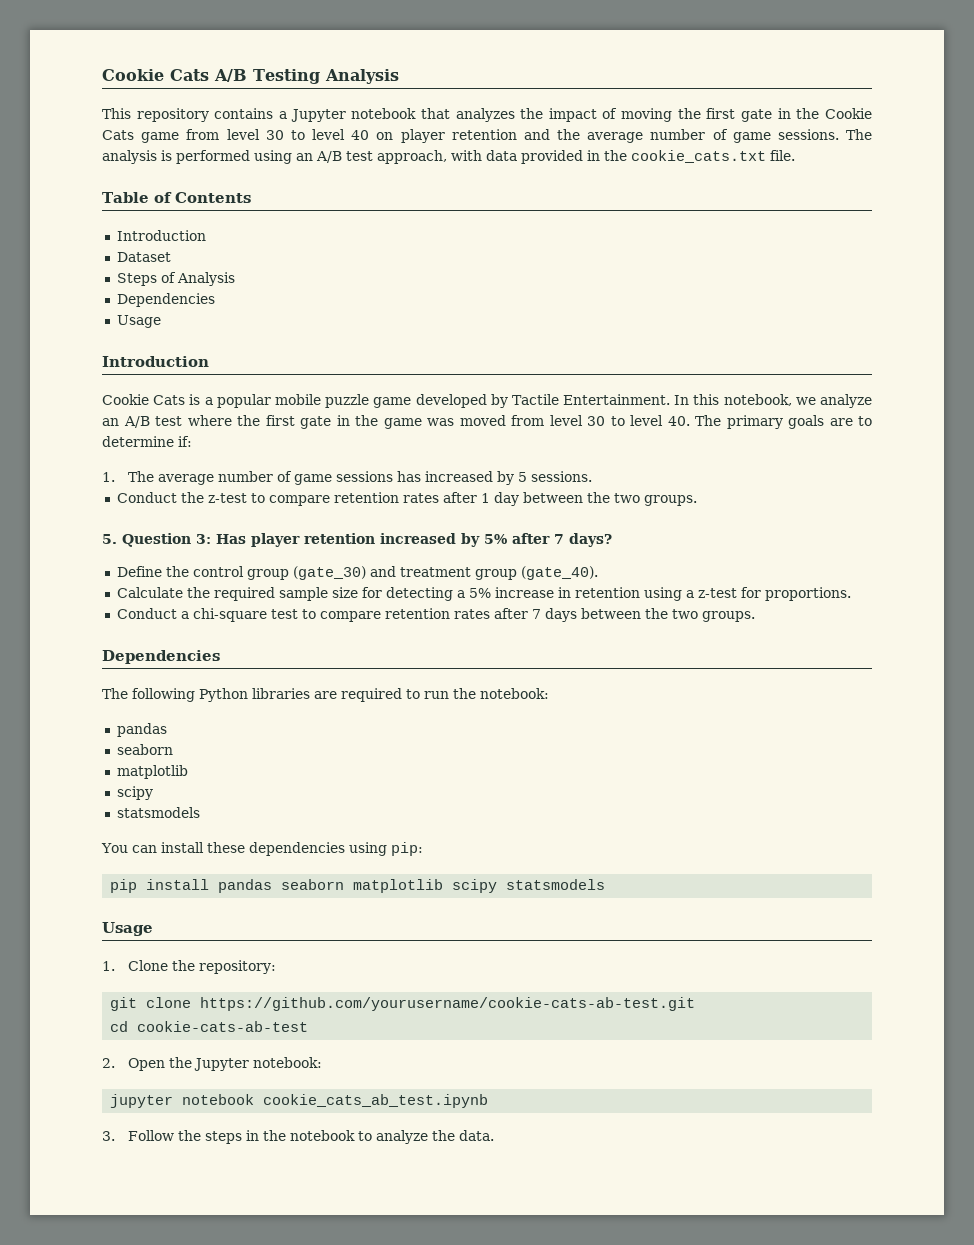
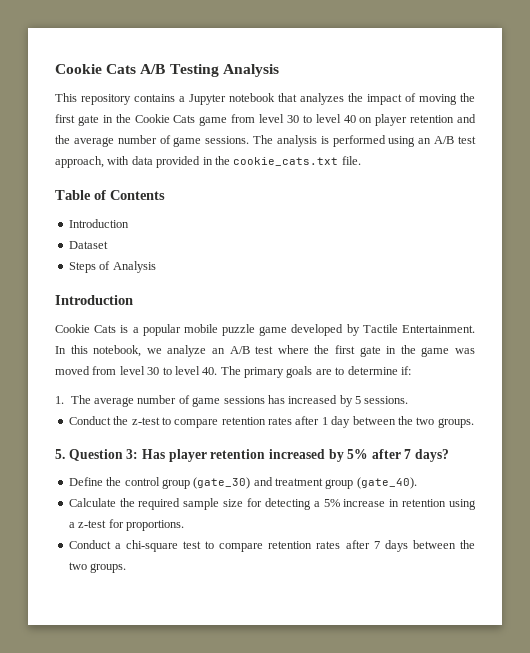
[116,293,215,307] [116,315,161,328] // Dependencies // Usage -> (156, 267) none
[102,650,220,664] [102,688,549,702] [116,723,167,737] [116,744,173,755] [116,765,188,779] [116,786,153,800] [116,807,200,818] [101,842,423,856] [110,879,606,893] [102,922,153,936] [102,960,277,974] [110,997,696,1011] [110,1021,309,1032] [102,1057,323,1071] [110,1094,489,1108] [102,1130,495,1144] // Dependencies // The following Python libraries are required to run the notebook: // pandas // seaborn // matplotlib // scipy // statsmodels // You can install these dependencies using pip: // pip install pandas seaborn matplotlib scipy statsmodels // Usage // 1. Clone the repository: // git clone https://github.com/yourusername/cookie-cats-ab-test.git // cd cookie-cats-ab-test // 2. Open the Jupyter notebook: // jupyter notebook cookie_cats_ab_test.ipynb // 3. Follow the steps in the notebook to analyze the data. -> (127, 568) none

